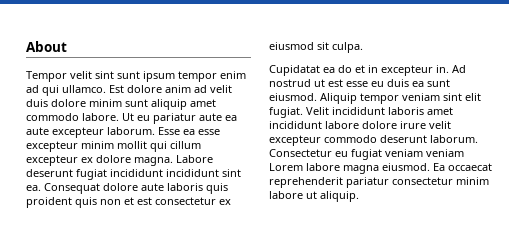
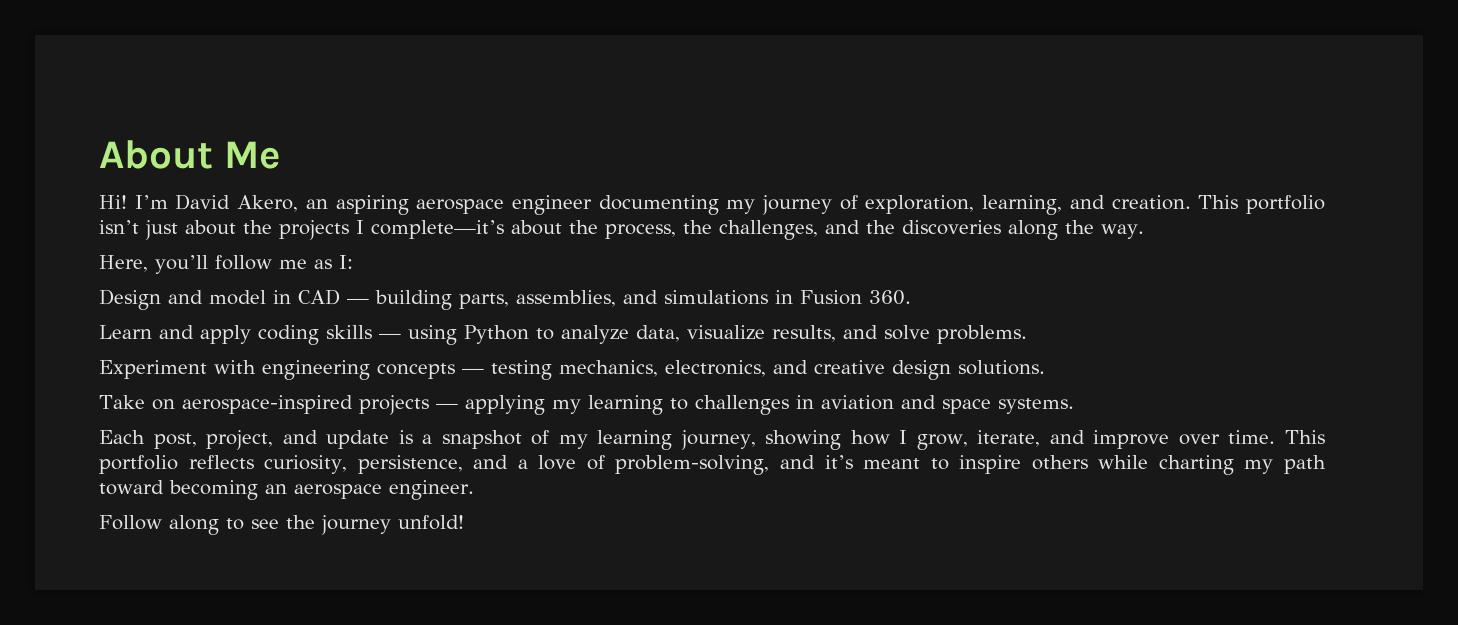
[26,71,246,82] [26,85,232,96] [26,99,216,110] [26,113,237,124] [26,127,220,138] [26,141,201,152] [26,155,213,166] [26,169,241,180] [26,183,228,194] [26,197,231,208] [269,42,363,53] [269,65,466,76] [269,79,450,87] [269,93,481,104] [269,107,453,118] [269,121,451,129] [269,135,478,146] [269,149,464,160] [269,163,492,174] [269,177,489,188] [269,191,359,202] // Tempor velit sint sunt ipsum tempor enim ad qui ullamco. Est dolore anim ad velit duis dolore minim sunt aliquip amet commodo labore. Ut eu pariatur aute ea aute excepteur laborum. Esse ea esse excepteur minim mollit qui cillum excepteur ex dolore magna. Labore deserunt fugiat incididunt incididunt sint ea. Consequat dolore aute laboris quis proident quis non et est consectetur ex eiusmod sit culpa. // Cupidatat ea do et in excepteur in. Ad nostrud ut est esse eu duis ea sunt eiusmod. Aliquip tempor veniam sint elit fugiat. Velit incididunt laboris amet incididunt labore dolore irure velit excepteur commodo deserunt laborum. Consectetur eu fugiat veniam veniam Lorem labore magna eiusmod. Ea occaecat reprehenderit pariatur consectetur minim labore ut aliquip. -> [223,141,280,169] [99,194,1326,215] [99,220,1144,240] [99,255,353,274] [99,289,911,310] [99,325,1027,345] [99,360,1045,380] [99,395,1074,415] [99,430,1325,450] [99,455,1326,475] [99,480,474,500] [99,515,464,535] Me // Hi! I’m David Akero, an aspiring aerospace engineer documenting my journey of exploration, learning, and creation. This portfolio isn’t just about the projects I complete—it’s about the process, the challenges, and the discoveries along the way. // Here, you’ll follow me as I: // Design and model in CAD — building parts, assemblies, and simulations in Fusion 360. // Learn and apply coding skills — using Python to analyze data, visualize results, and solve problems. // Experiment with engineering concepts — testing mechanics, electronics, and creative design solutions. // Take on aerospace-inspired projects — applying my learning to challenges in aviation and space systems. // Each post, project, and update is a snapshot of my learning journey, showing how I grow, iterate, and improve over time. This portfolio reflects curiosity, persistence, and a love of problem-solving, and it’s meant to inspire others while charting my path toward becoming an aerospace engineer. // Follow along to see the journey unfold!

